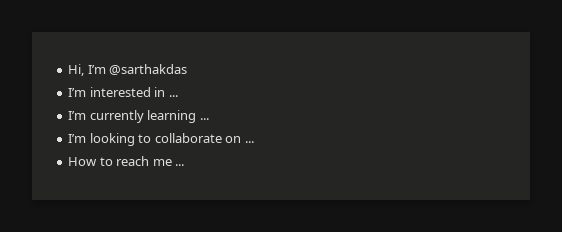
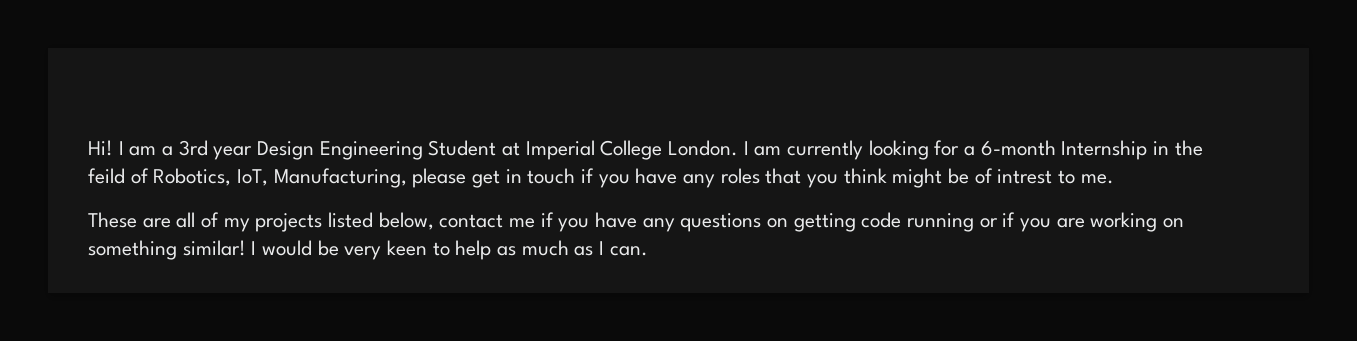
[68,64,188,76] [68,87,178,97] [68,110,209,123] [68,133,254,146] [68,156,185,166] Hi, I’m @sarthakdas // I’m interested in ... // I’m currently learning ... // I’m looking to collaborate on ... // How to reach me ... -> [88,140,1203,160] [88,168,1114,188] [88,212,1185,232] [88,240,648,260] Hi! I am a 3rd year Design Engineering Student at Imperial College London. I am currently looking for a 6-month Internship in the feild of Robotics, IoT, Manufacturing, please get in touch if you have any roles that you think might be of intrest to me. // These are all of my projects listed below, contact me if you have any questions on getting code running or if you are working on something similar! I would be very keen to help as much as I can.

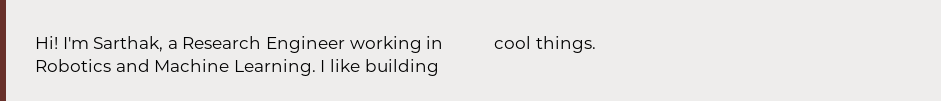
[118,140,1203,160] [88,168,1114,188] [88,212,1185,232] [88,240,648,260] I am a 3rd year Design Engineering Student at Imperial College London. I am currently looking for a 6-month Internship in the feild of Robotics, IoT, Manufacturing, please get in touch if you have any roles that you think might be of intrest to me. // These are all of my projects listed below, contact me if you have any questions on getting code running or if you are working on something similar! I would be very keen to help as much as I can. -> [62,36,444,53] [35,59,439,76] [494,36,596,53] I'm Sarthak, a Research Engineer working in Robotics and Machine Learning. I like building cool things.

